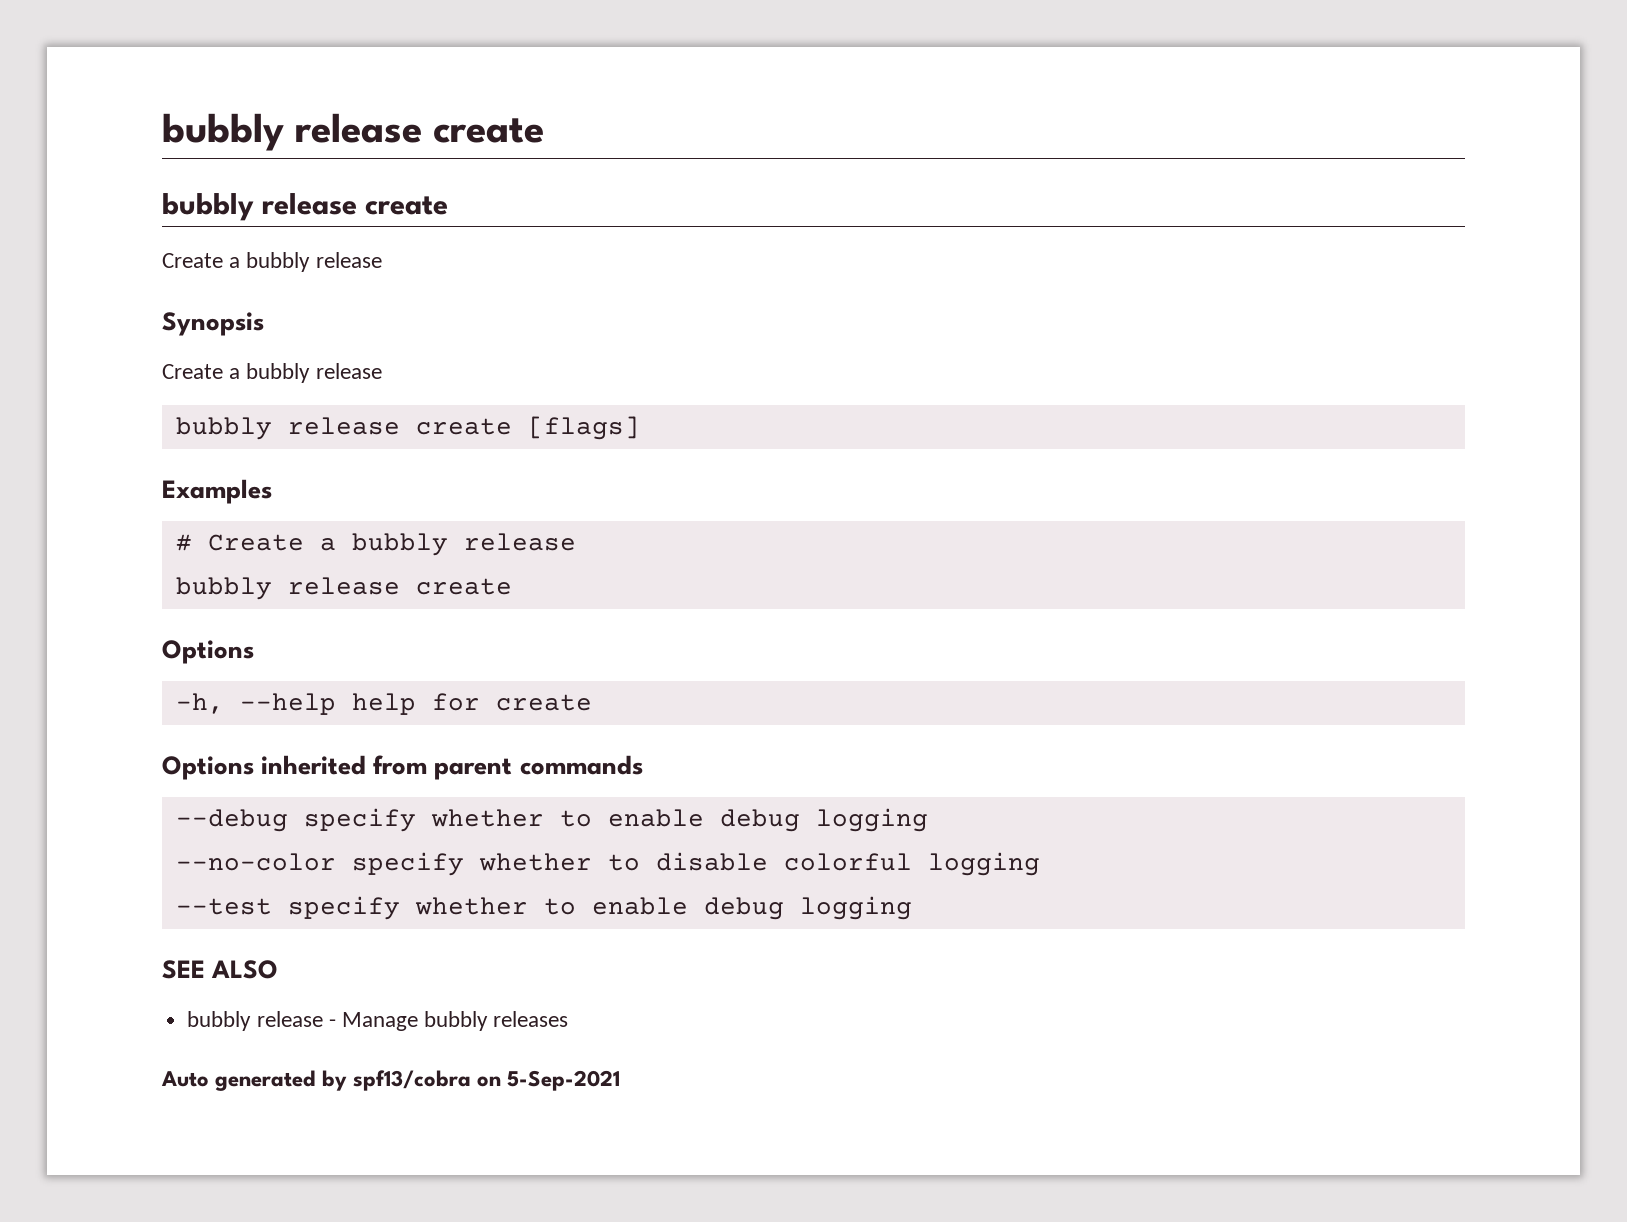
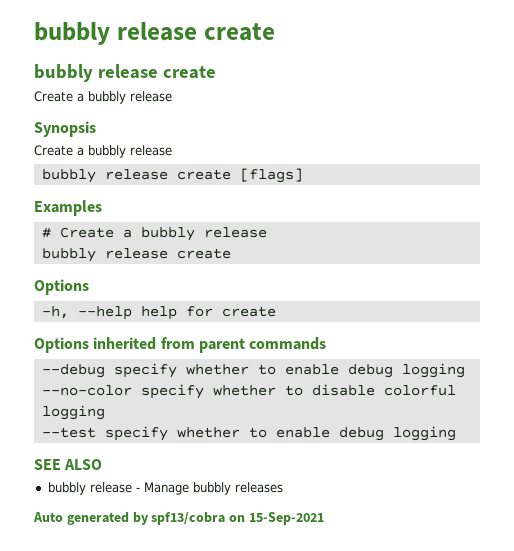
[507,1070,621,1091] 5-Sep-2021 -> [248,512,324,525] 15-Sep-2021

